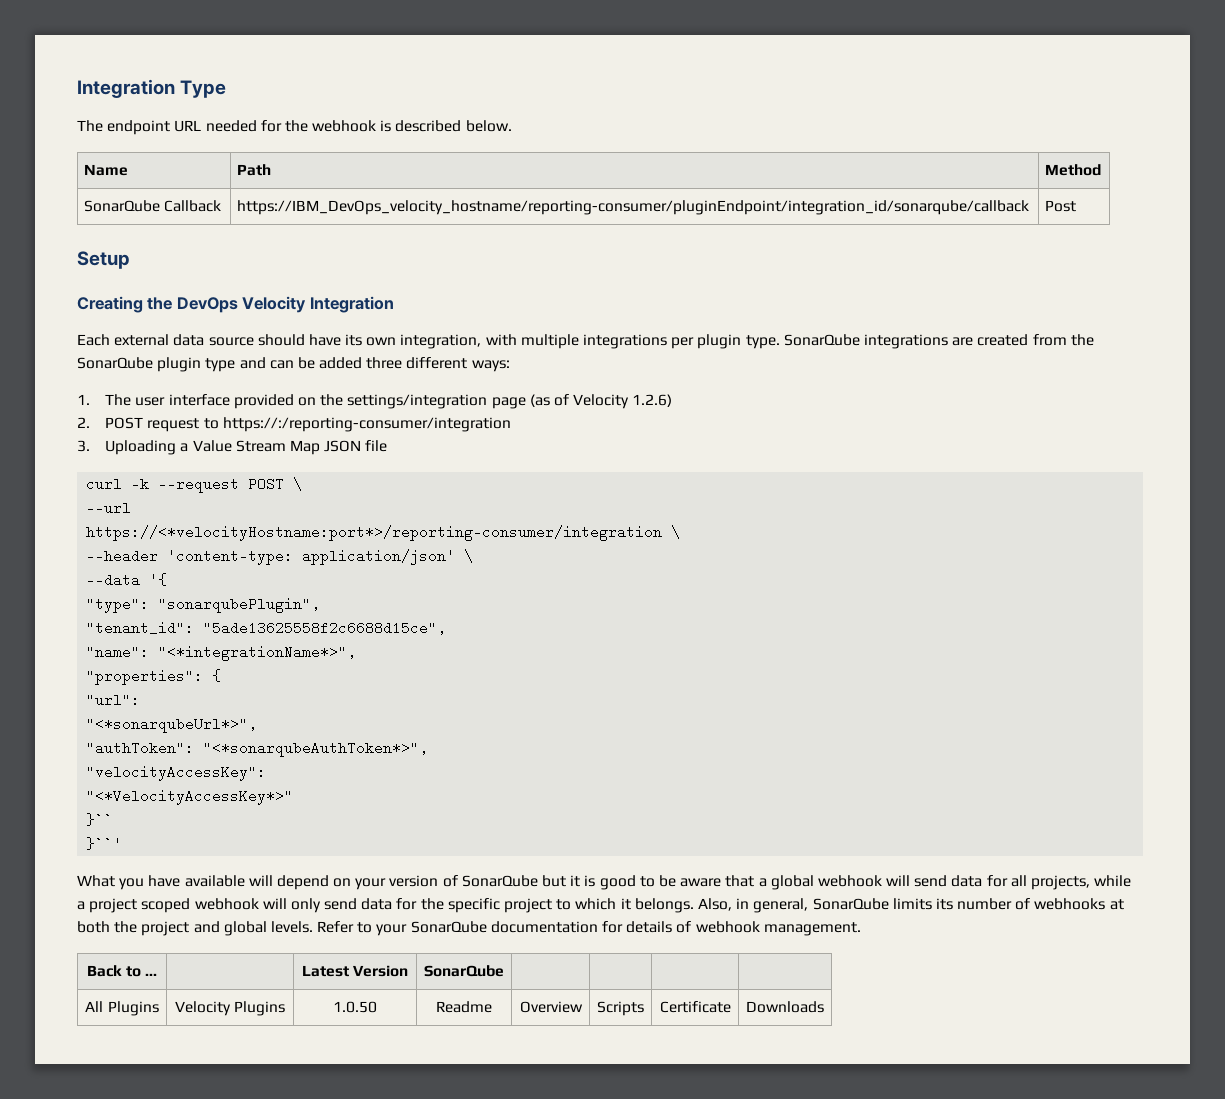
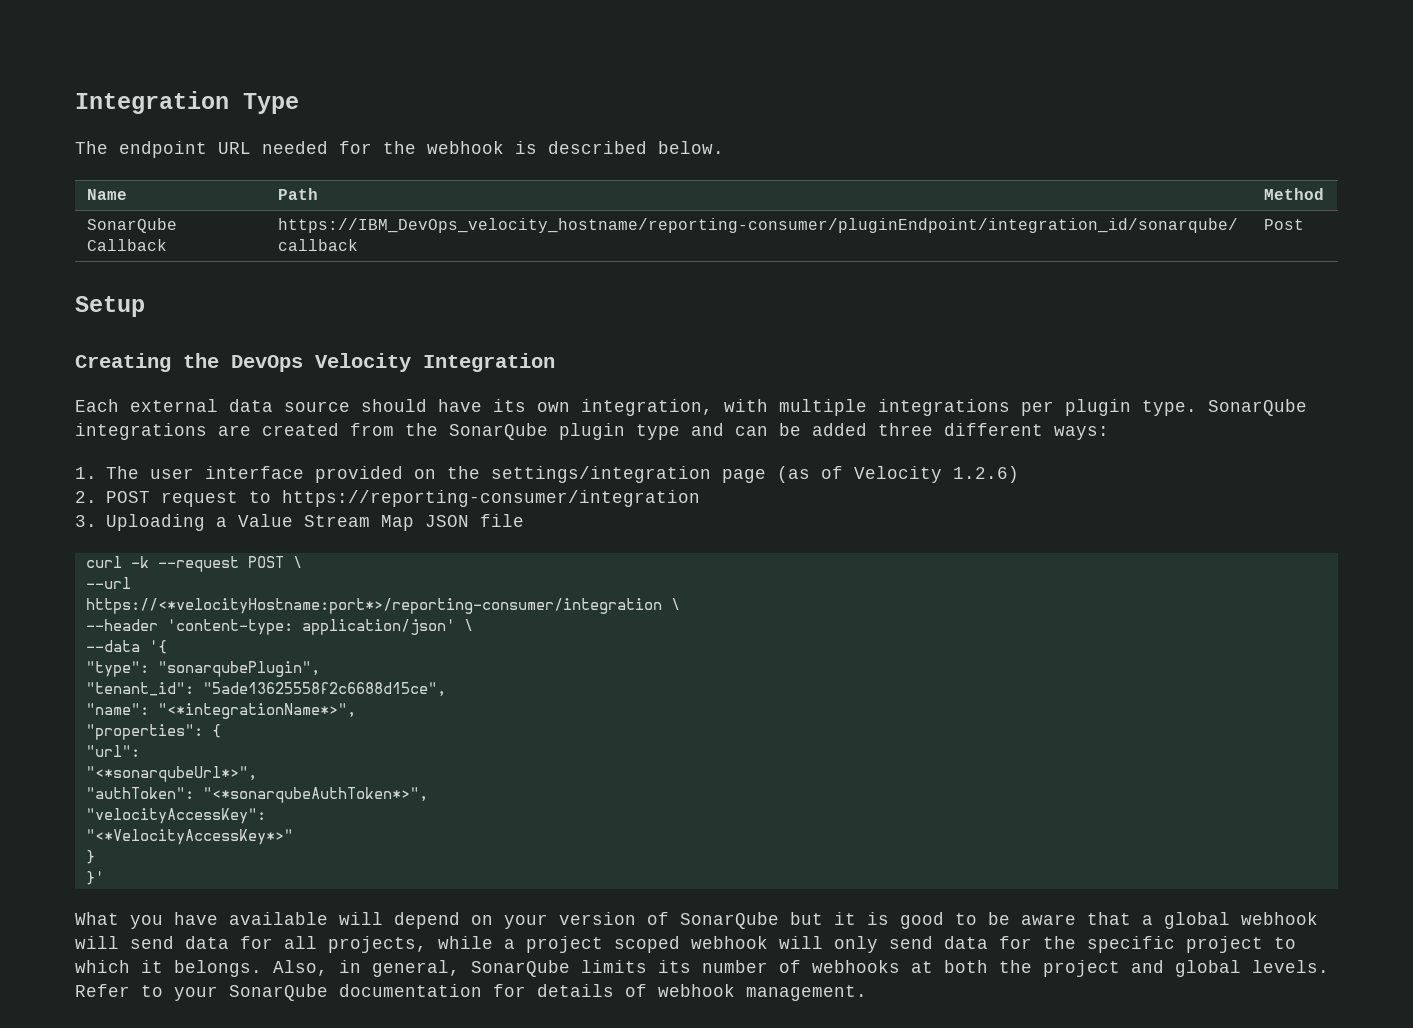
[222,417,511,432] https://:/reporting-consumer/integration -> [281,490,700,507] https://reporting-consumer/integration
[86,813,114,827] [86,837,123,851] }`` // }``' -> [85,850,95,864] [85,871,104,885] } // }'
[87,965,157,977] [301,965,409,977] [424,965,504,977] [85,1001,159,1016] [174,1001,286,1016] [333,1001,377,1013] [436,1001,492,1013] [519,1001,583,1013] [597,1001,644,1016] [659,1001,731,1013] [746,1001,824,1013] // Back to ... | | Latest Version | SonarQube | | | | // All Plugins | Velocity Plugins | 1.0.50 | Readme | Overview | Scripts | Certificate | Downloads -> (867, 993) none

